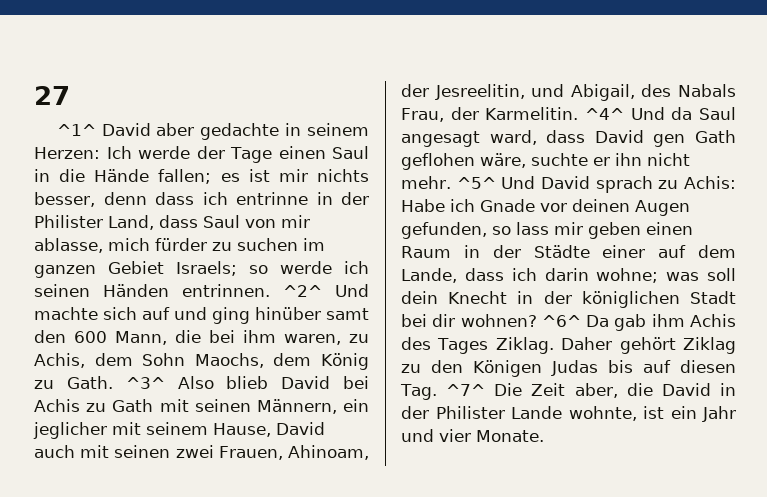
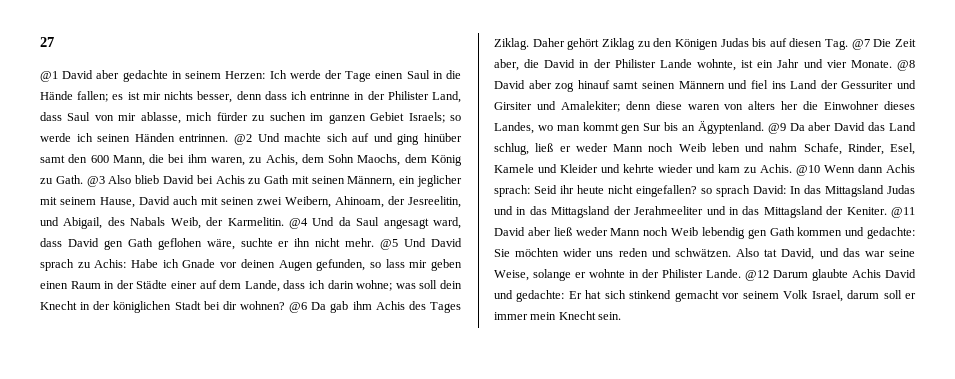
[56,124,96,136] ^1^ -> [40,71,58,82] @1
[283,285,322,297] ^2^ -> [233,134,252,145] @2
[125,377,165,389] ^3^ -> [86,176,105,187] @3
[218,446,283,460] Frauen, -> [285,196,331,208] Weibern,
[401,108,444,122] Frau, -> [170,217,201,229] Weib,
[584,108,624,120] ^4^ -> [288,218,308,229] @4
[456,177,496,189] ^5^ -> [380,239,399,250] @5
[541,315,581,327] ^6^ -> [289,302,308,313] @6
[446,384,486,396] ^7^ -> [851,39,870,50] @7
(544, 436) none -> [897,60,916,71] [494,80,917,92] [494,101,916,112] [494,121,916,134] [494,143,915,155] [494,164,915,176] [494,185,915,197] [494,206,915,218] [494,227,915,239] [494,248,915,260] [494,269,916,281] [494,290,916,302] [494,311,622,320] @8 David aber zog hinauf samt seinen Männern und fiel ins Land der Gessuriter und Girsiter und Amalekiter; denn diese waren von alters her die Einwohner dieses Landes, wo man kommt gen Sur bis an Ägyptenland. @9 Da aber David das Land schlug, ließ er weder Mann noch Weib leben und nahm Schafe, Rinder, Esel, Kamele und Kleider und kehrte wieder und kam zu Achis. @10 Wenn dann Achis sprach: Seid ihr heute nicht eingefallen? so sprach David: In das Mittagsland Judas und in das Mittagsland der Jerahmeeliter und in das Mittagsland der Keniter. @11 David aber ließ weder Mann noch Weib lebendig gen Gath kommen und gedachte: Sie möchten wider uns reden und schwätzen. Also tat David, und das war seine Weise, solange er wohnte in der Philister Lande. @12 Darum glaubte Achis David und gedachte: Er hat sich stinkend gemacht vor seinem Volk Israel, darum soll er immer mein Knecht sein.

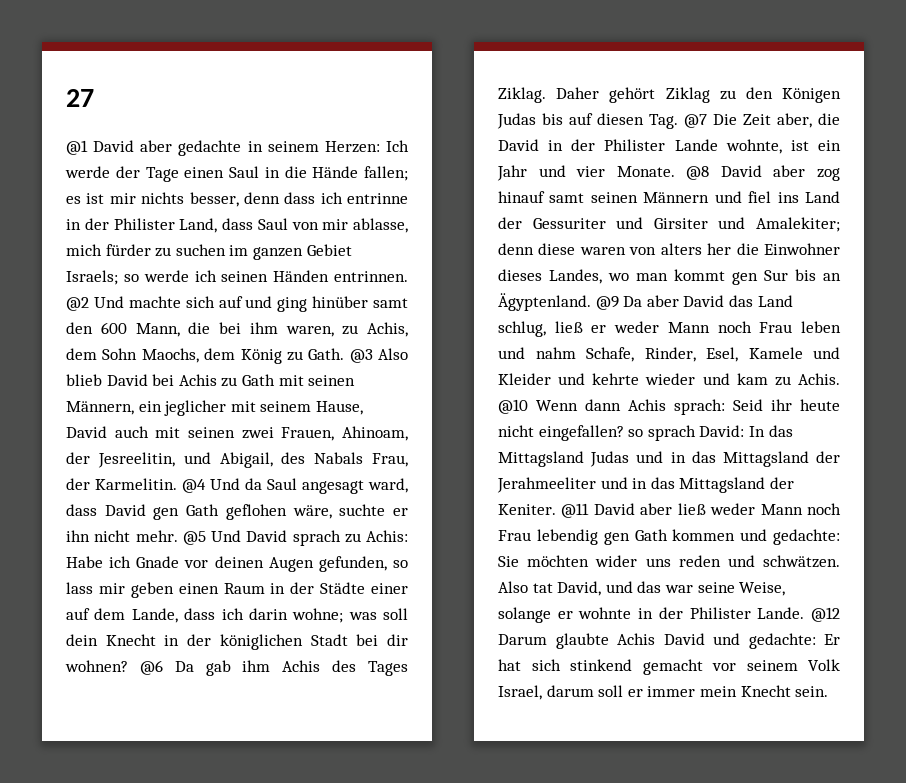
[285,196,331,208] Weibern, -> [281,427,335,441] Frauen,
[170,217,201,229] Weib, -> [371,453,408,467] Frau,
[678,143,706,152] Weib -> [759,322,793,333] Frau
[671,227,698,236] Weib -> [498,530,531,541] Frau

